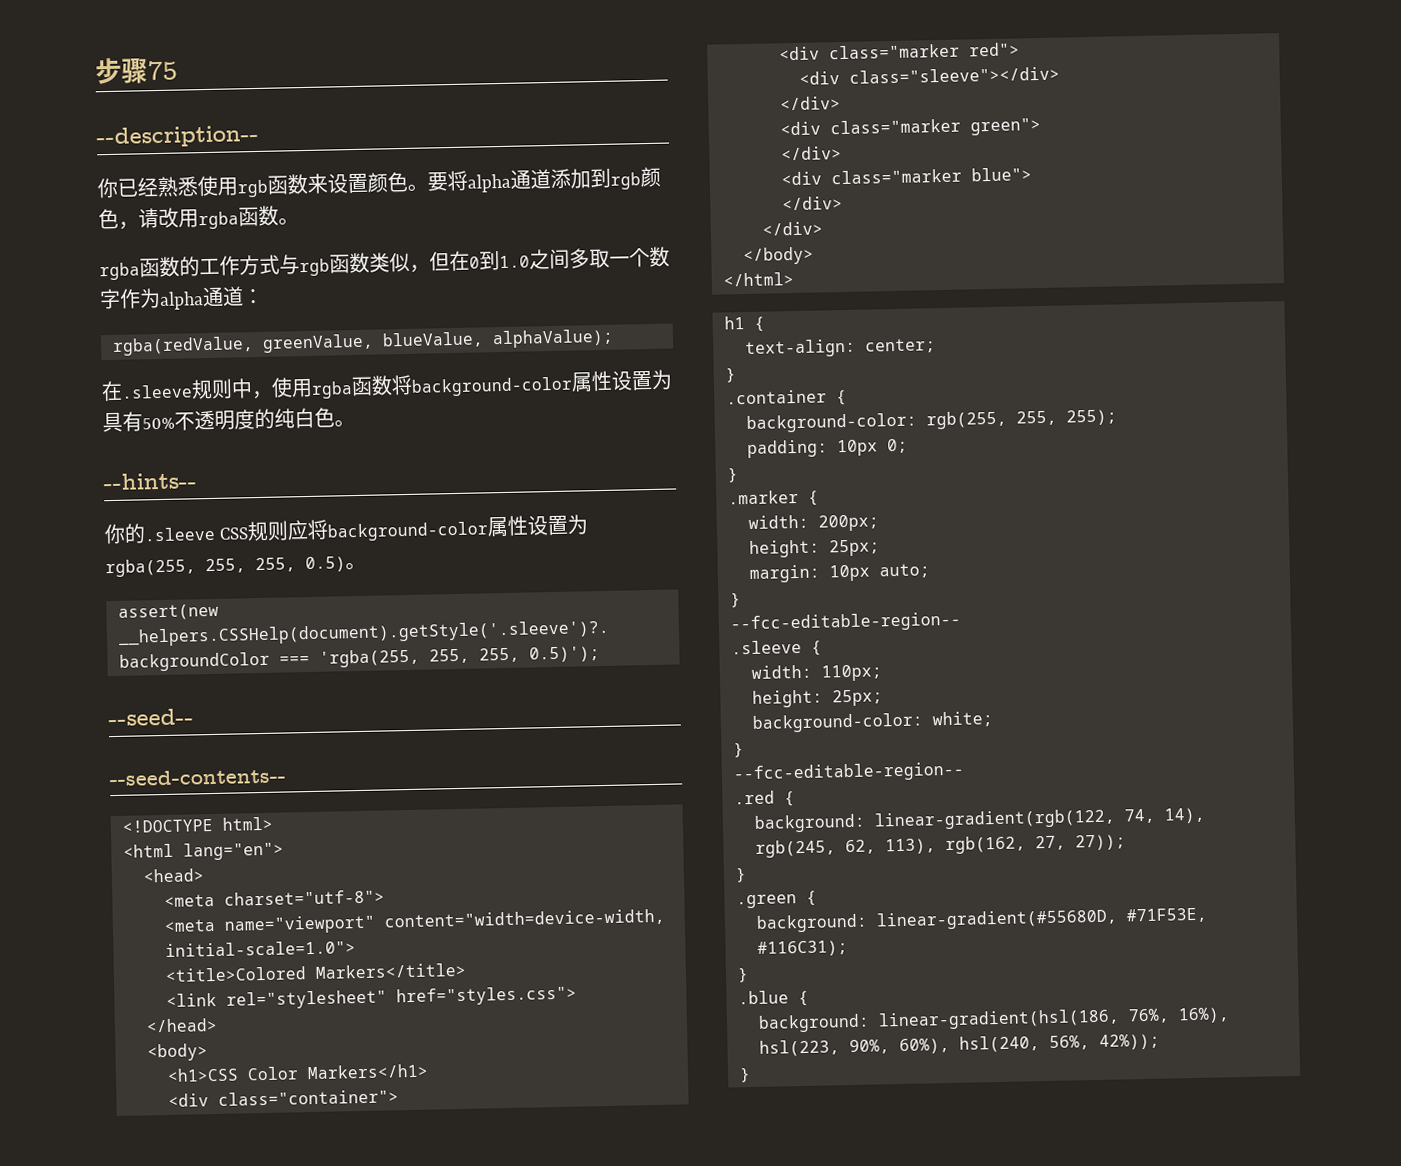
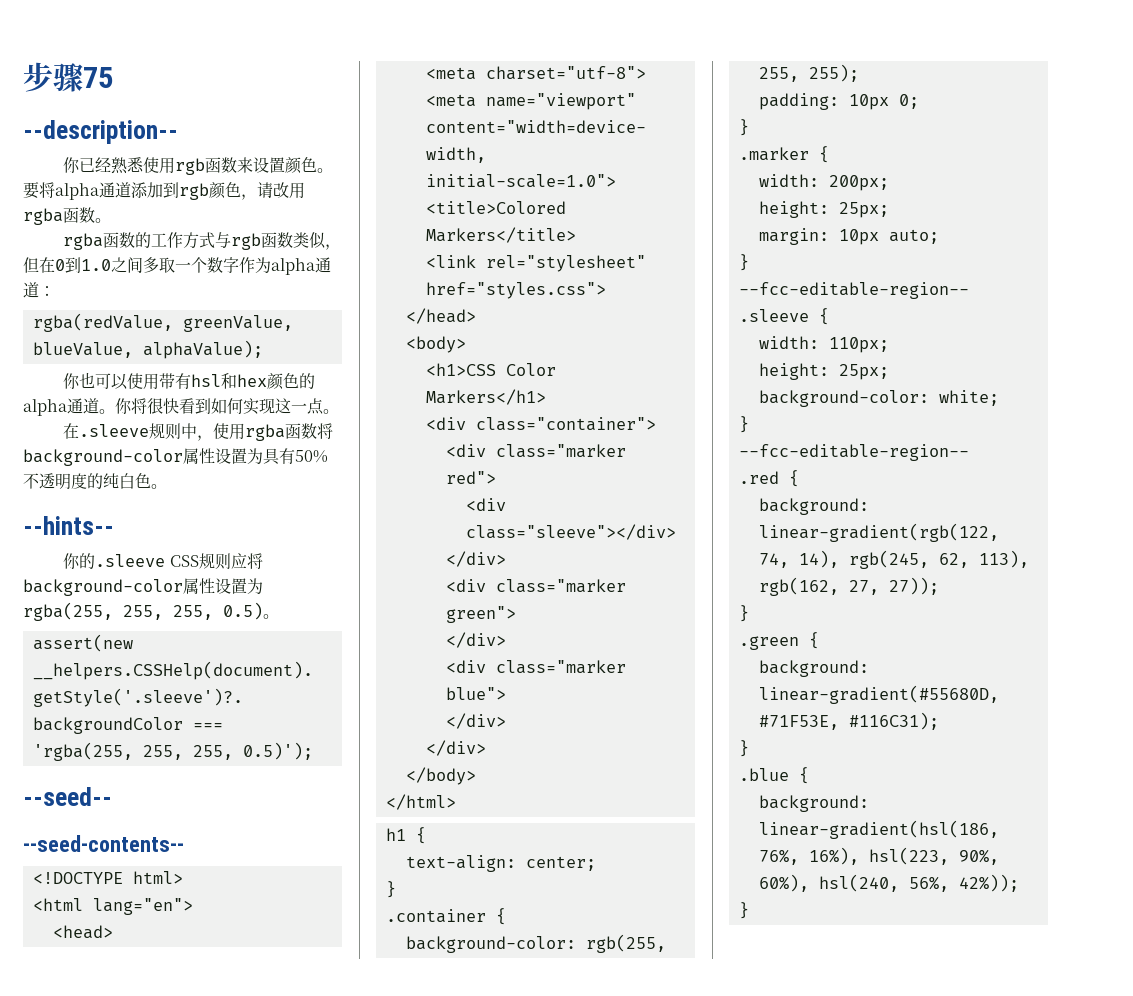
(614, 338) none -> [63,372,316,390] [23,398,339,416] // 你也可以使用带有hsl和hex颜色的alpha通道。你将很快看到如何实现这一点。

